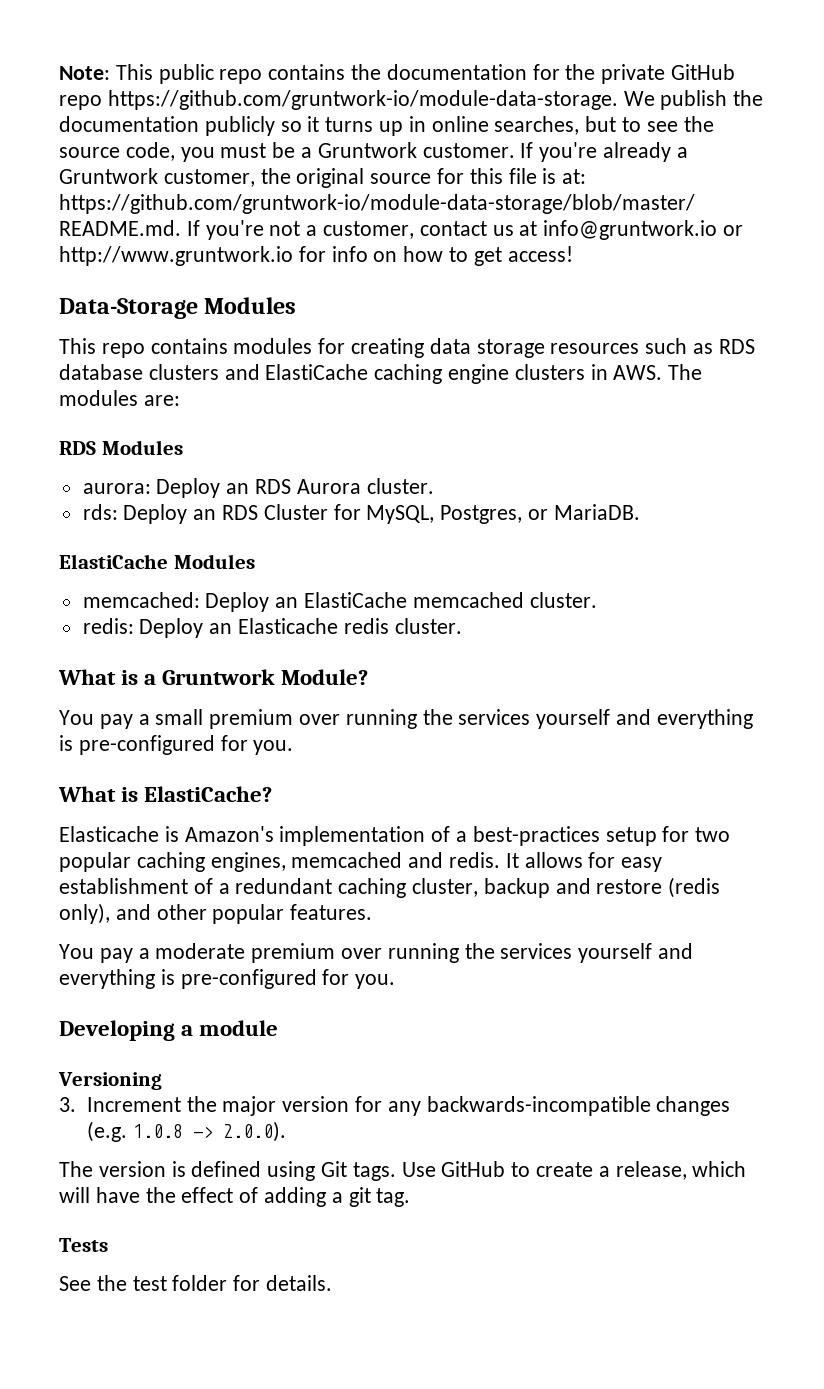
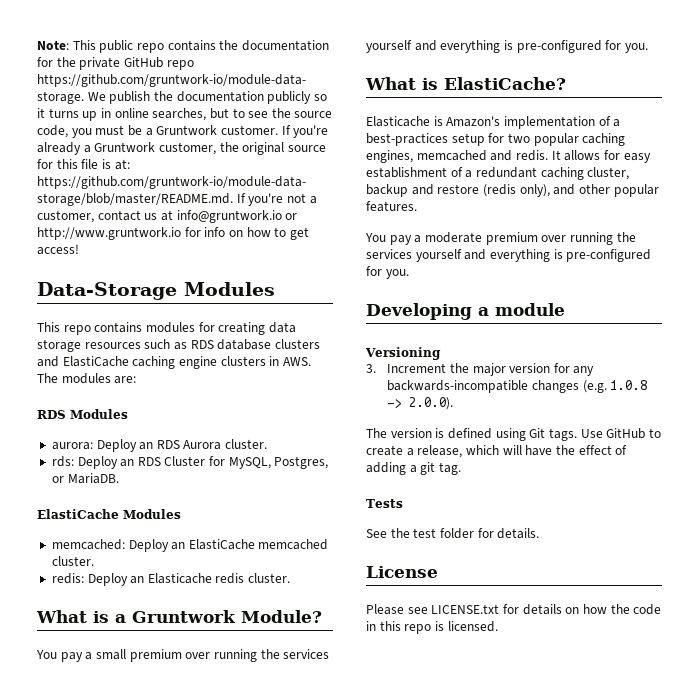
(333, 1283) none -> [366,566,438,578] [366,604,662,615] [366,621,498,634] // License // Please see LICENSE.txt for details on how the code in this repo is licensed.

